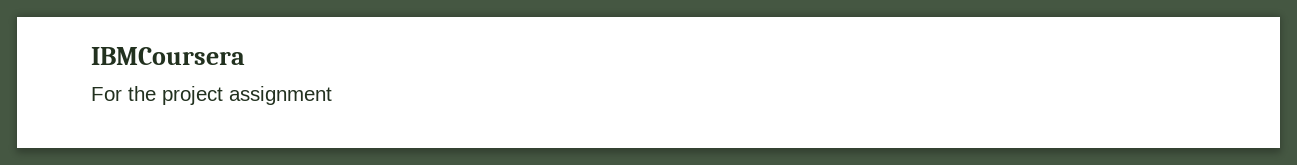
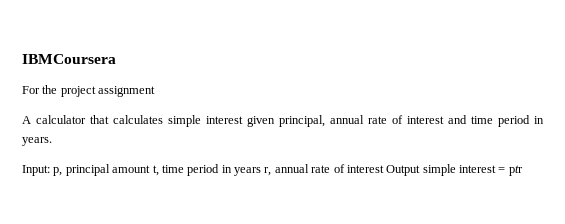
(332, 95) none -> [22,115,544,127] [22,137,52,146] [22,164,523,176] // A calculator that calculates simple interest given principal, annual rate of interest and time period in years. // Input: p, principal amount t, time period in years r, annual rate of interest Output simple interest = ptr

